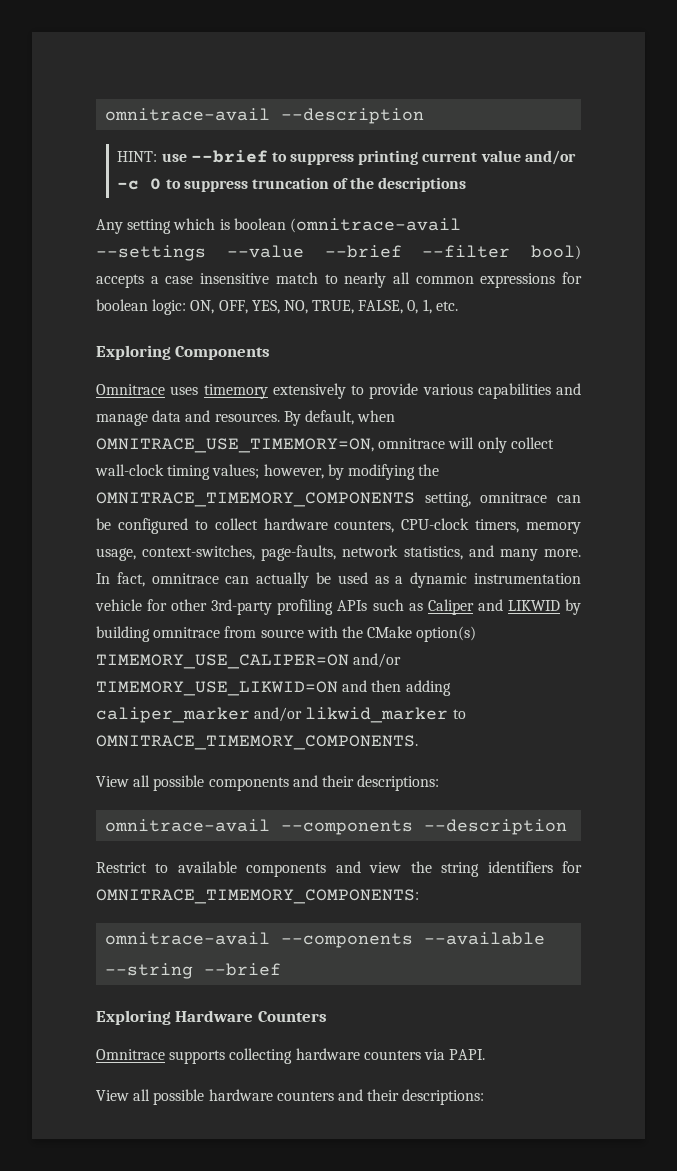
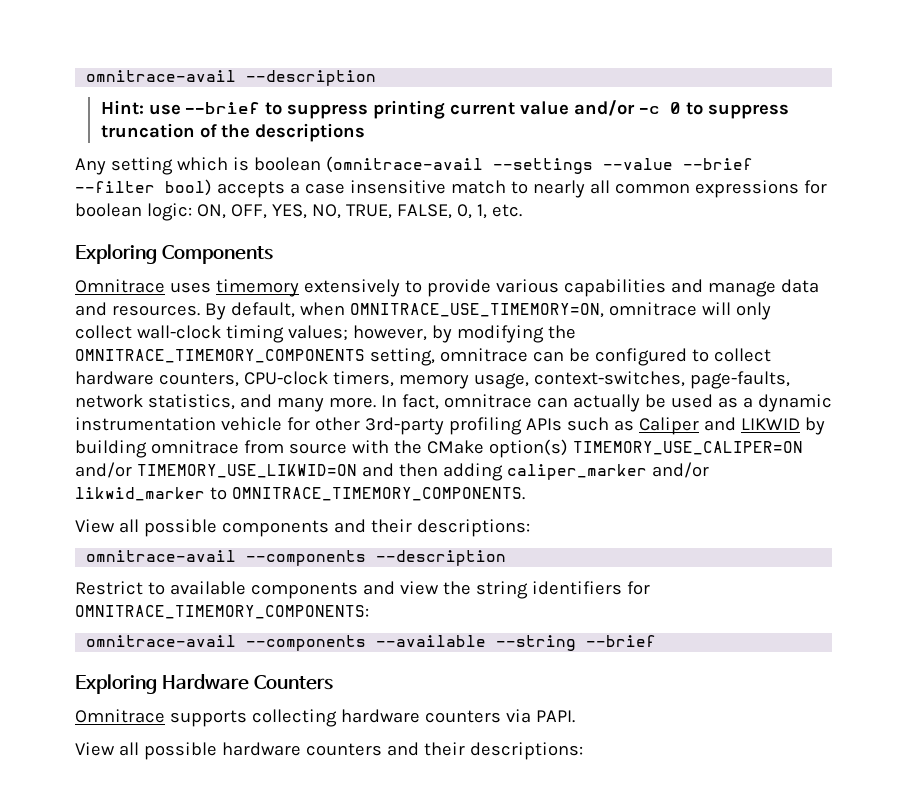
[117,151,158,162] HINT: -> [100,100,144,115] Hint:

